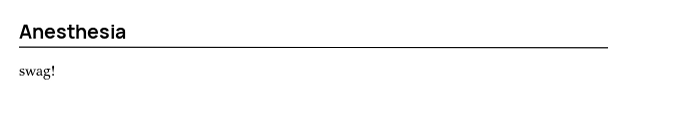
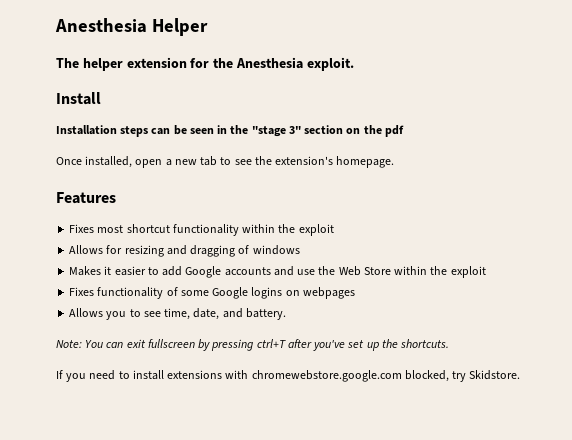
[19,24,127,39] [18,65,55,80] Anesthesia // swag! -> [55,18,208,36] [56,57,354,71] [56,92,101,105] [56,125,404,137] [56,156,395,168] [56,192,116,204] [69,224,334,236] [69,245,300,257] [69,266,486,278] [69,287,355,299] [69,308,286,320] [56,339,450,351] [56,370,521,382] Anesthesia Helper // The helper extension for the Anesthesia exploit. // Install // Installation steps can be seen in the "stage 3" section on the pdf // Once installed, open a new tab to see the extension's homepage. // Features // Fixes most shortcut functionality within the exploit // Allows for resizing and dragging of windows // Makes it easier to add Google accounts and use the Web Store within the exploit // Fixes functionality of some Google logins on webpages // Allows you to see time, date, and battery. // Note: You can exit fullscreen by pressing ctrl+T after you've set up the shortcuts. // If you need to install extensions with chromewebstore.google.com blocked, try Skidstore.

